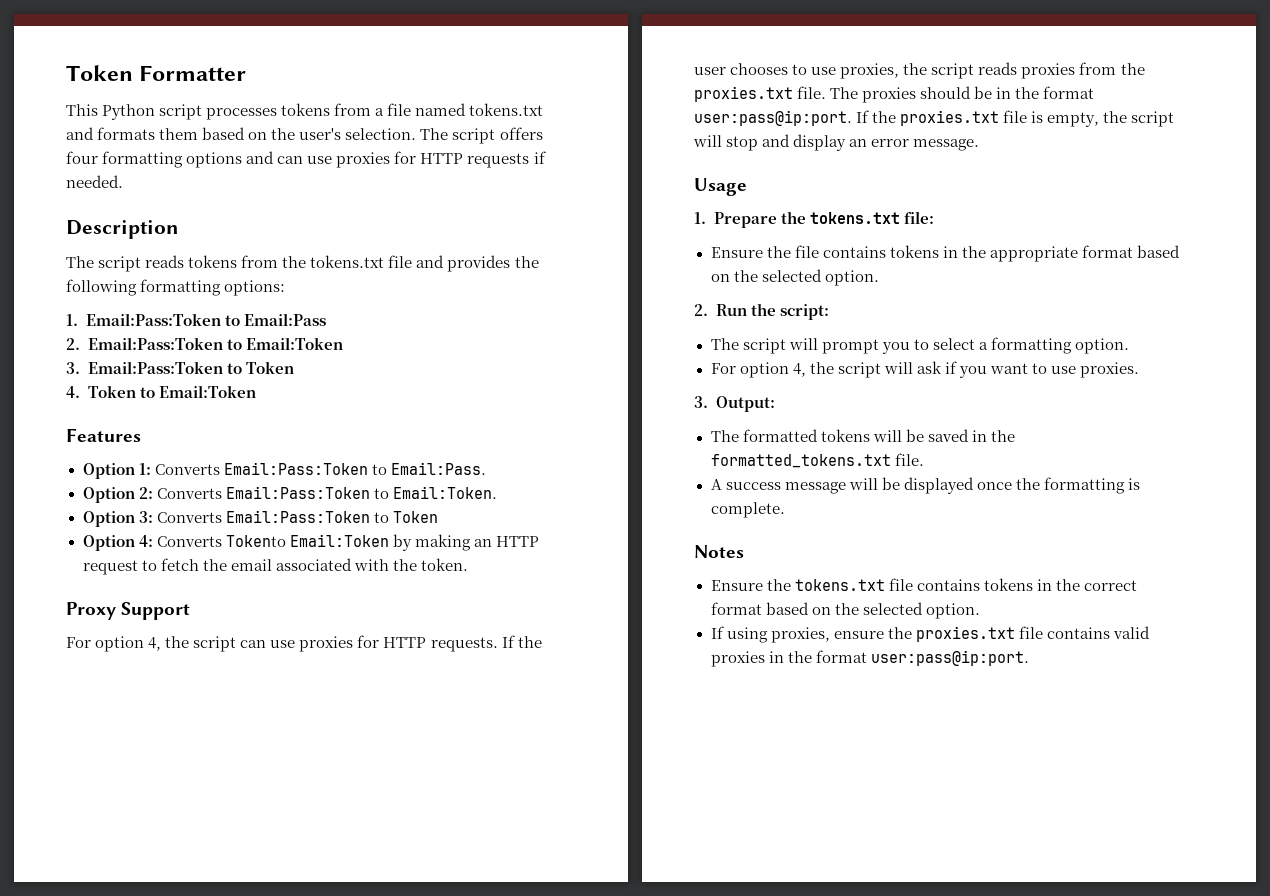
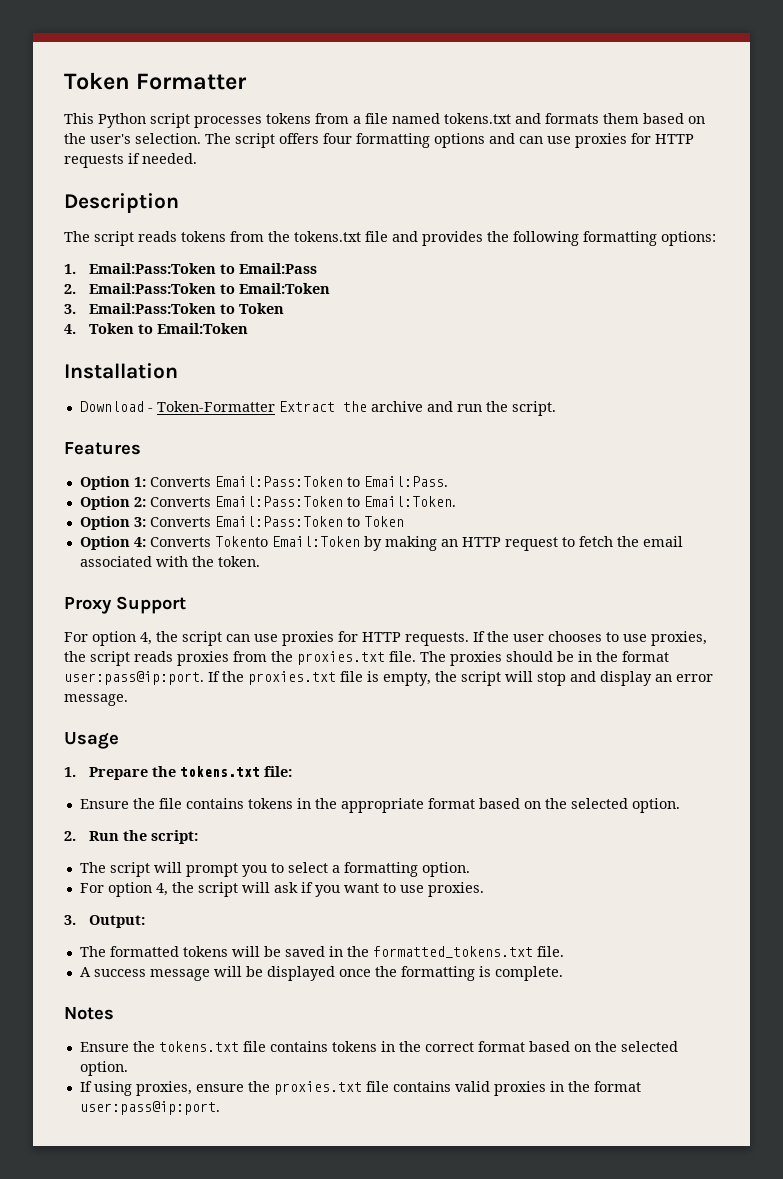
(256, 391) none -> [64,363,178,379] [79,401,556,416] // Installation // Download - Token-Formatter Extract the archive and run the script.

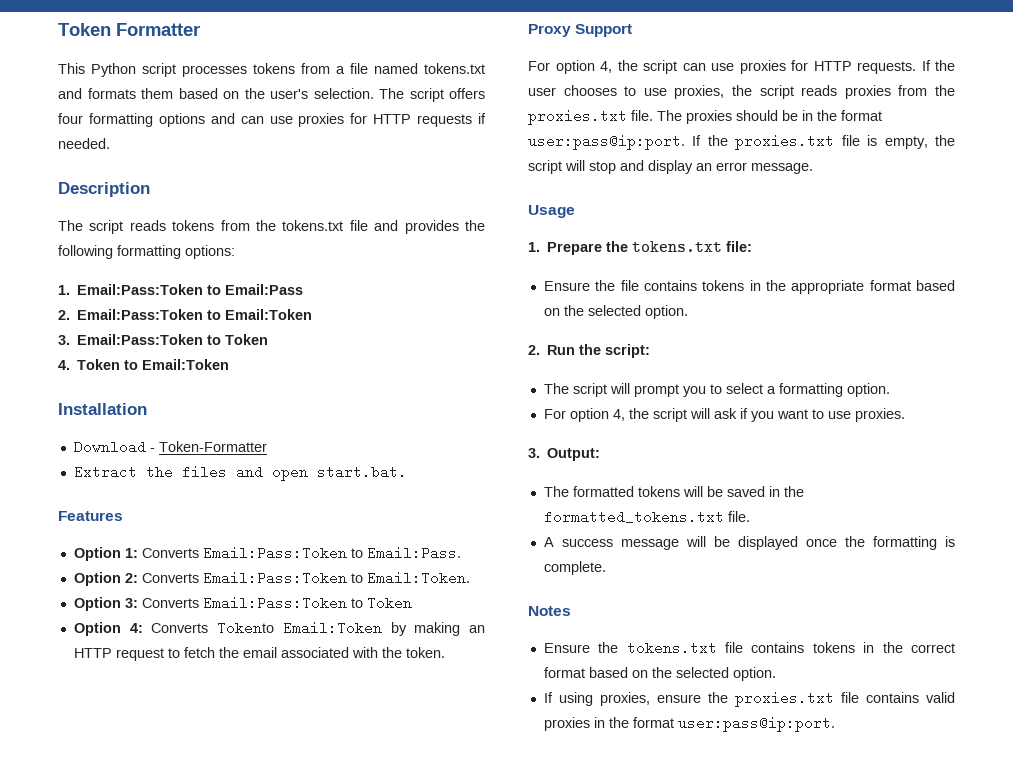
(275, 406) none -> (267, 446) //
[370,401,556,416] archive and run the script. -> [181,465,407,481] files and open start.bat.

